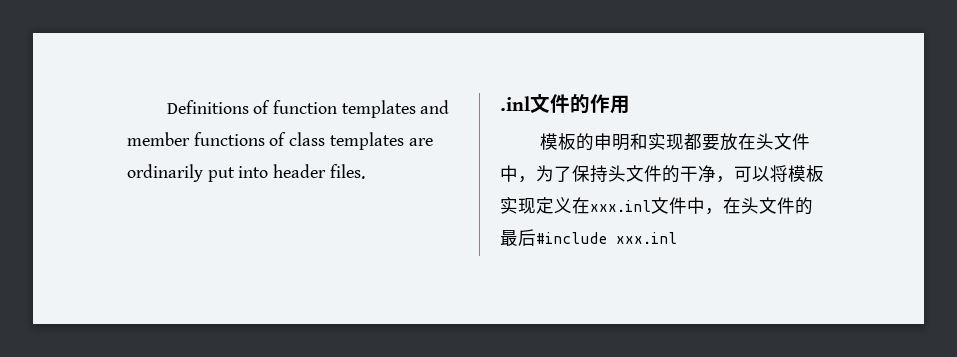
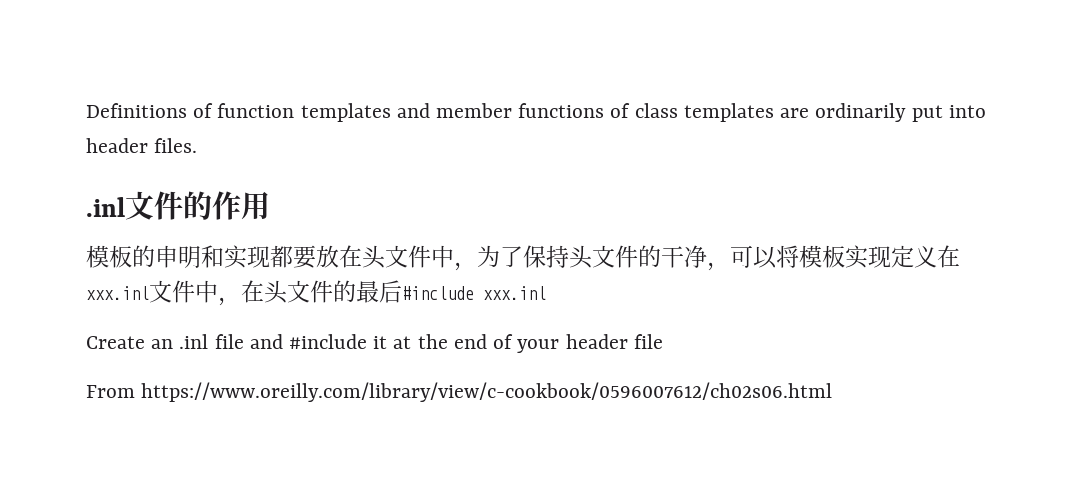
(677, 238) none -> [86,334,663,353] [86,382,833,402] // Create an .inl file and #include it at the end of your header file // From https://www.oreilly.com/library/view/c-cookbook/0596007612/ch02s06.html

